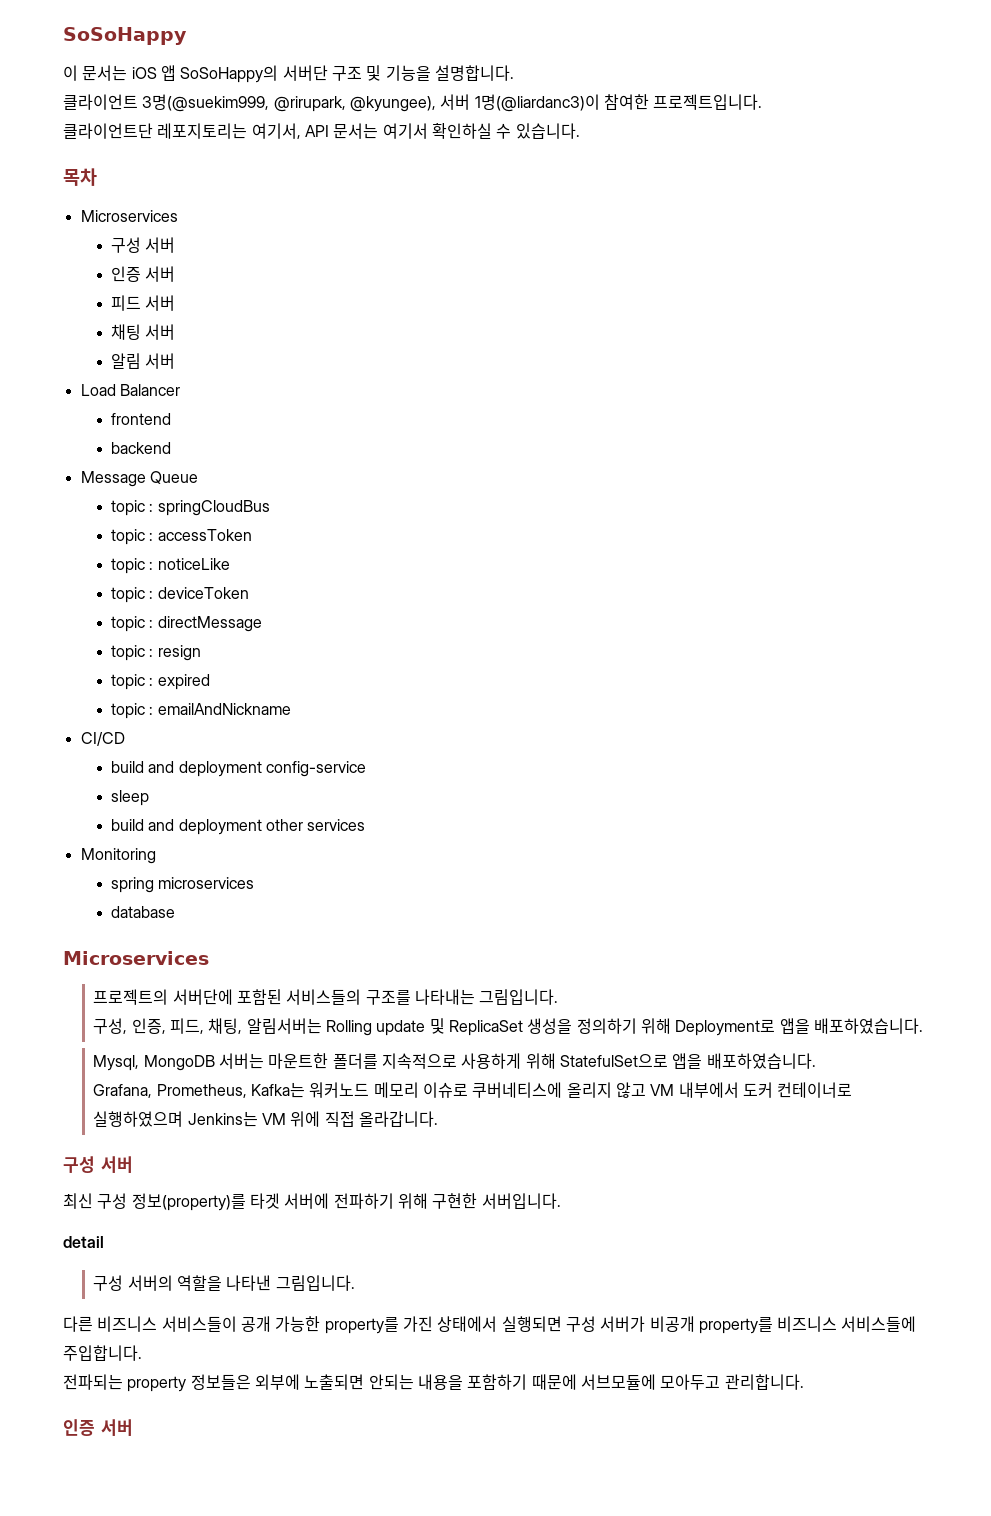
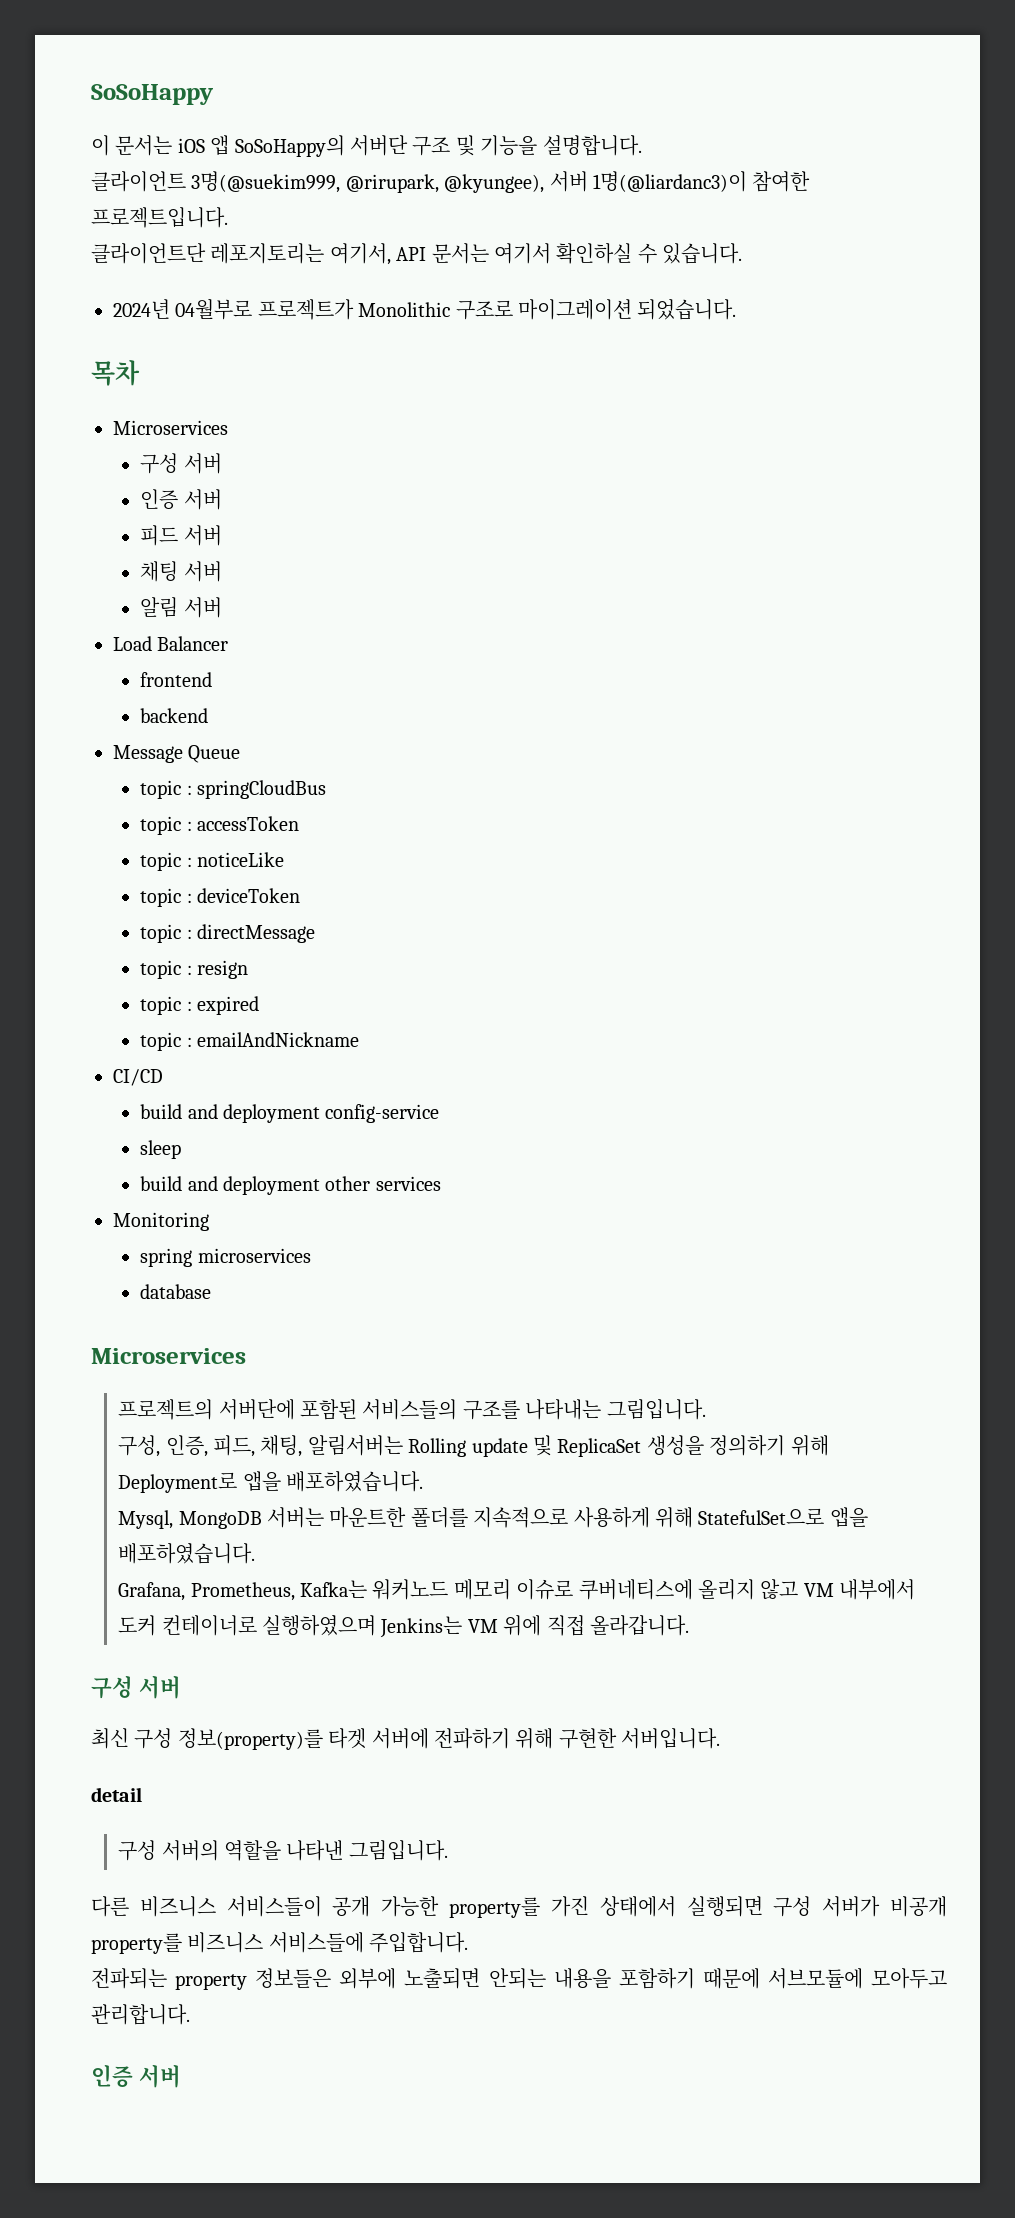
(580, 131) none -> [113,298,737,320] // 2024년 04월부로 프로젝트가 Monolithic 구조로 마이그레이션 되었습니다.

